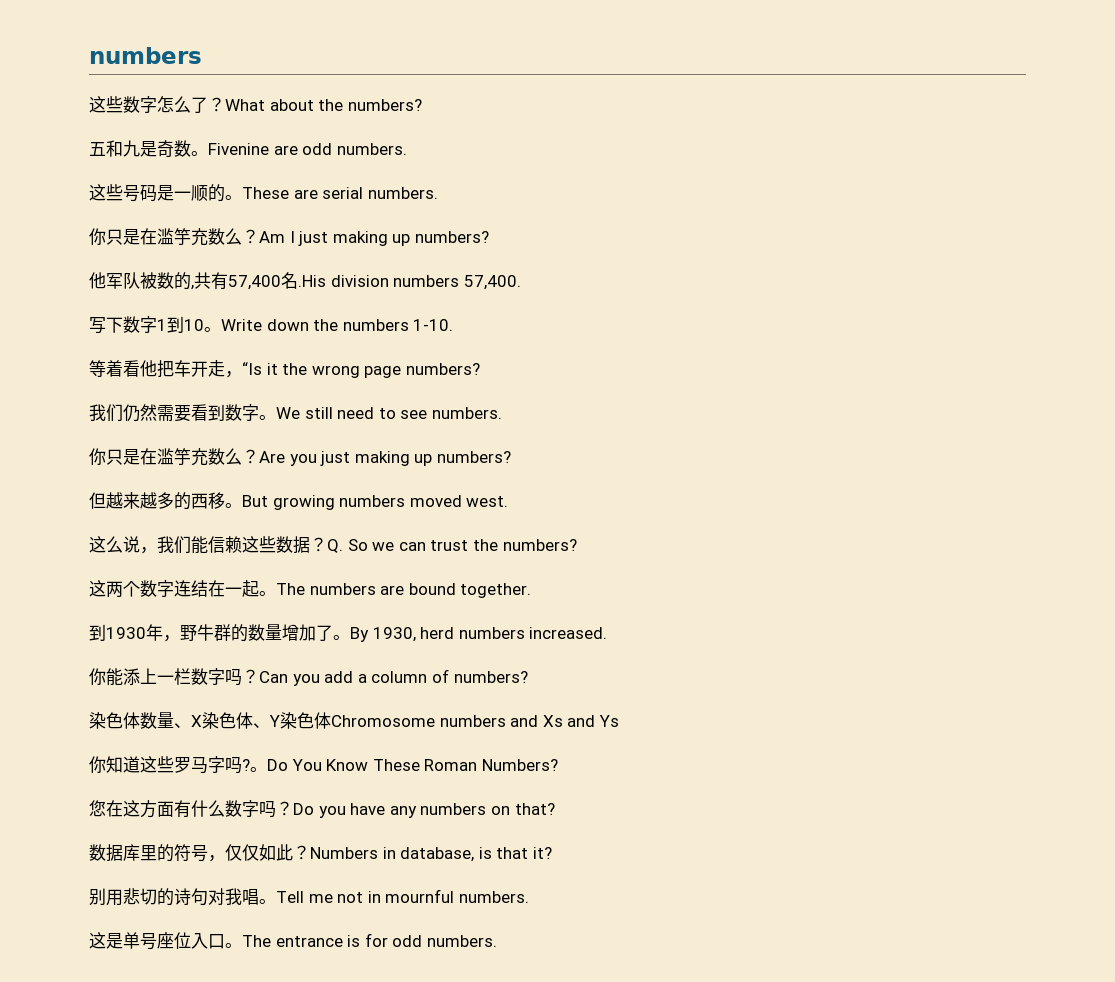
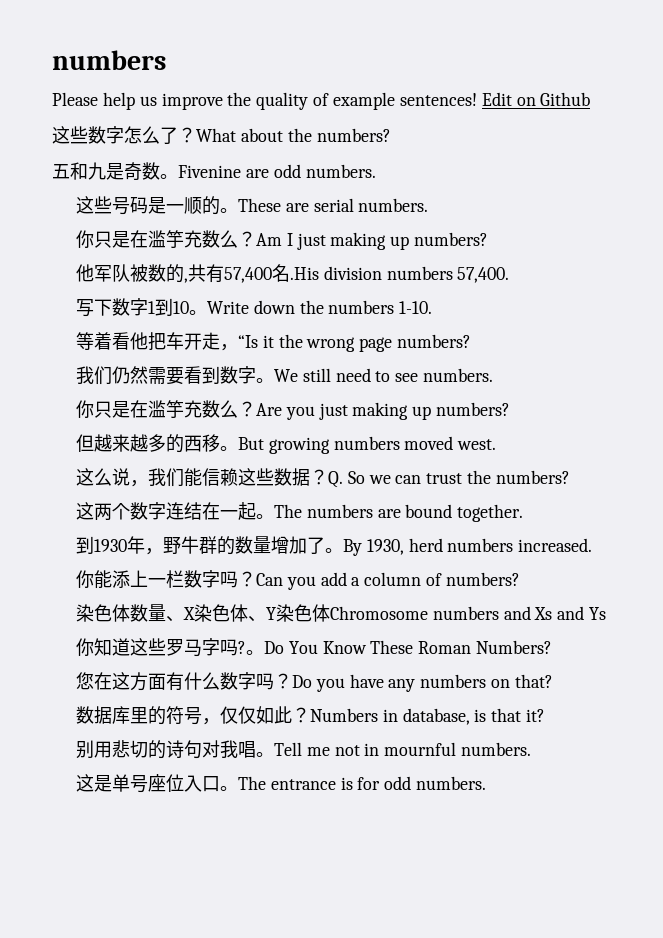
[89,47,202,64] numbers -> [52,50,166,70] [52,92,591,110] numbers // Please help us improve the quality of example sentences! Edit on Github

